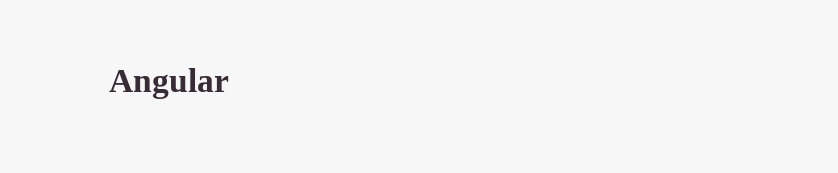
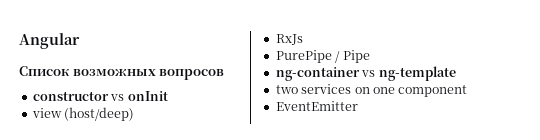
(229, 83) none -> [19,66,225,80] [32,91,168,101] [31,107,135,121] [275,34,303,45] [275,50,370,63] [275,66,456,81] [275,84,468,97] [275,101,358,111] // Список возможных вопросов // constructor vs onInit // view (host/deep) // RxJs // PurePipe / Pipe // ng-container vs ng-template // two services on one component // EventEmitter

